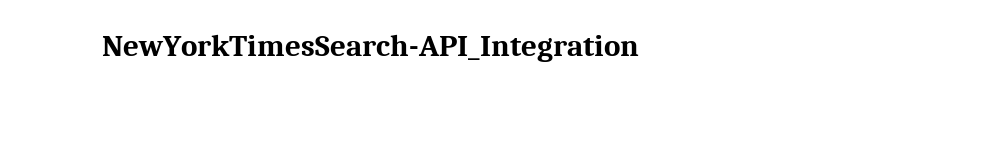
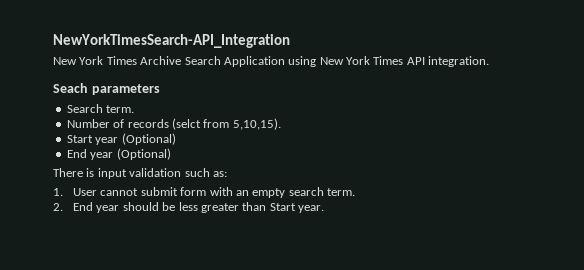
(639, 48) none -> [53,56,490,67] [53,83,160,95] [66,104,135,113] [66,118,281,130] [66,133,176,145] [66,148,171,160] [53,168,227,179] [53,187,356,198] [53,202,325,213] // New York Times Archive Search Application using New York Times API integration. // Seach parameters // Search term. // Number of records (selct from 5,10,15). // Start year (Optional) // End year (Optional) // There is input validation such as: // 1. User cannot submit form with an empty search term. // 2. End year should be less greater than Start year.

